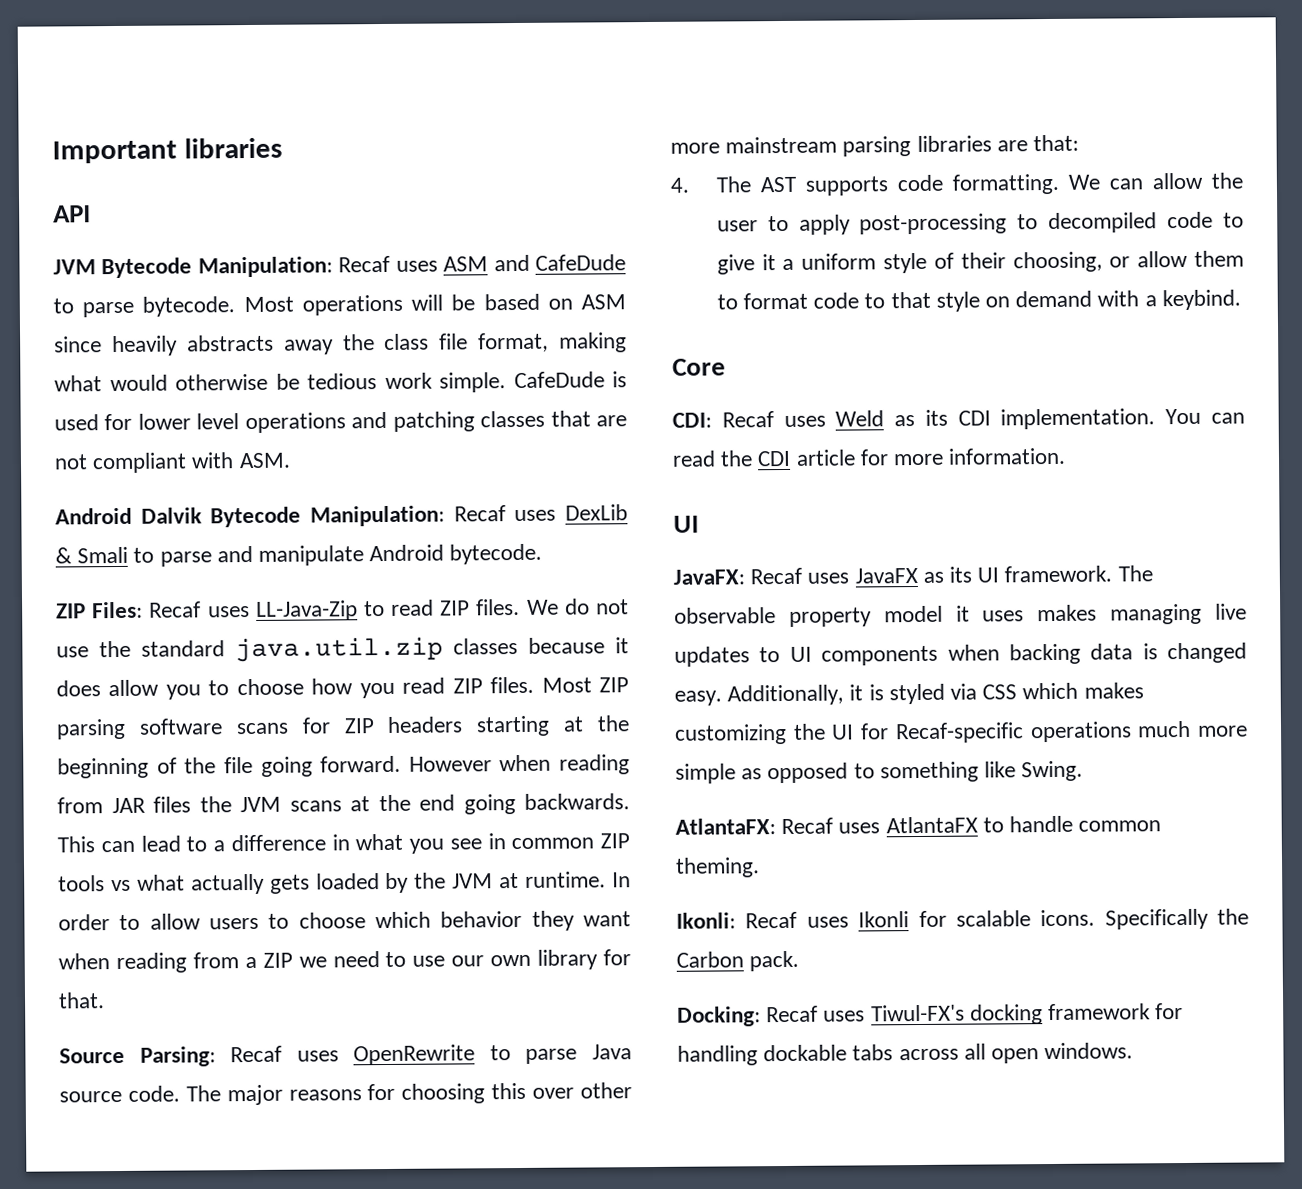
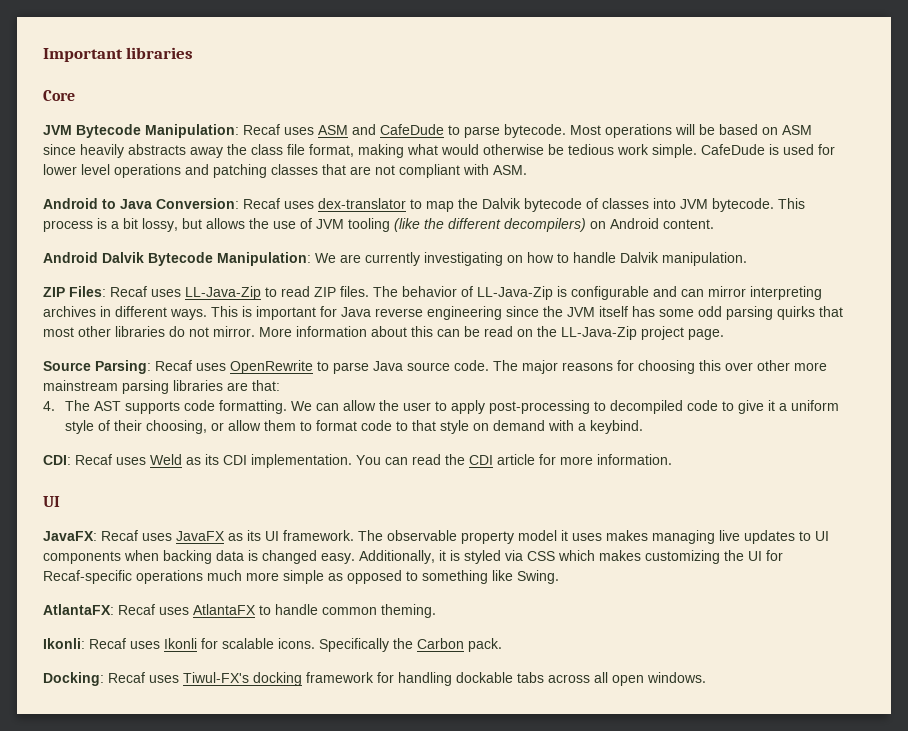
[53,205,91,223] API -> [43,90,75,101] Core
[140,504,628,528] [55,543,543,567] Dalvik Bytecode Manipulation: Recaf uses DexLib & Smali to parse and manipulate Android bytecode. -> [102,198,805,212] [43,218,714,232] [43,252,747,266] to Java Conversion: Recaf uses dex-translator to map the Dalvik bytecode of classes into JVM bytecode. This process is a bit lossy, but allows the use of JVM tooling (like the different decompilers) on Android content. // Android Dalvik Bytecode Manipulation: We are currently investigating on how to handle Dalvik manipulation.
[526,598,629,615] [56,636,629,663] [56,676,629,700] [56,715,630,740] [57,754,630,779] [57,793,630,815] [57,833,630,854] [58,871,631,895] [58,910,632,931] [58,949,632,974] [58,992,105,1009] We do not use the standard java.util.zip classes because it does allow you to choose how you read ZIP files. Most ZIP parsing software scans for ZIP headers starting at the beginning of the file going forward. However when reading from JAR files the JVM scans at the end going backwards. This can lead to a difference in what you see in common ZIP tools vs what actually gets loaded by the JVM at runtime. In order to allow users to choose which behavior they want when reading from a ZIP we need to use our own library for that. -> [373,286,822,300] [43,306,843,320] [43,326,724,340] The behavior of LL-Java-Zip is configurable and can mirror interpreting archives in different ways. This is important for Java reverse engineering since the JVM itself has some odd parsing quirks that most other libraries do not mirror. More information about this can be read on the LL-Java-Zip project page.
[672,358,726,376] // Core -> (644, 427) none

